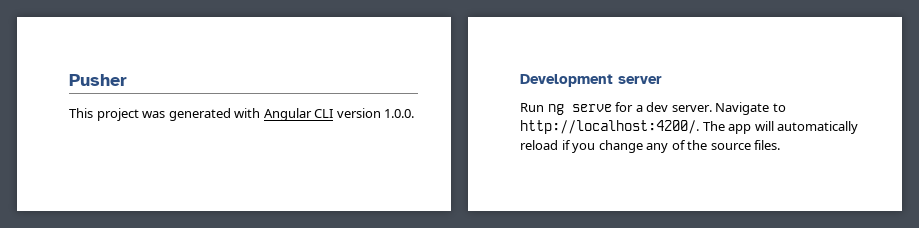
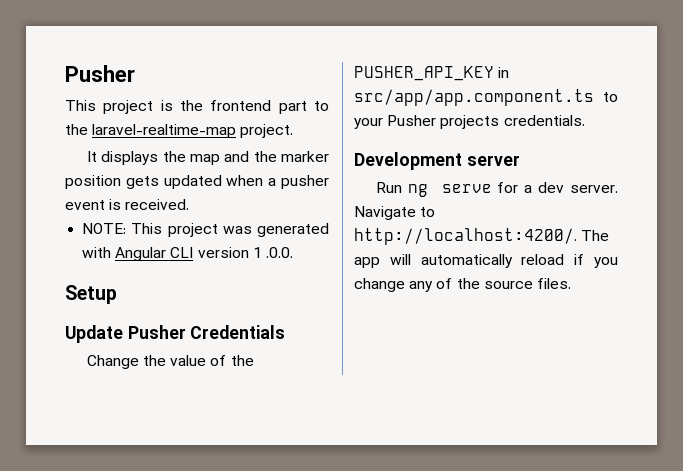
(139, 114) none -> [160,100,329,114] [65,124,294,138] [86,151,329,165] [65,175,329,189] [65,199,190,210] [82,223,218,237] is the frontend part to the laravel-realtime-map project. // It displays the map and the marker position gets updated when a pusher event is received. // NOTE: This project
[384,109,415,118] 1.0.0. -> [252,247,293,258] [65,285,117,304] [65,325,286,343] [86,355,254,369] [354,66,510,81] [354,89,618,106] [354,115,585,129] 1 .0.0. // Setup // Update Pusher Credentials // Change the value of the PUSHER_API_KEY in src/app/app.component.ts to your Pusher projects credentials.

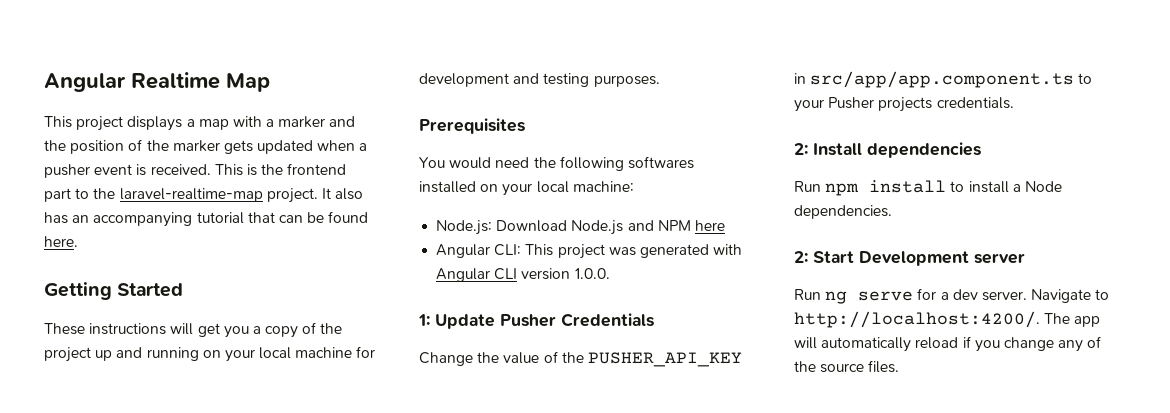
[65,65,135,82] [65,100,154,114] Pusher // This project -> [44,72,270,92] [44,116,356,131] [44,139,368,154] [44,164,243,178] Angular Realtime Map // This project displays a map with a marker and the position of the marker gets updated when a pusher event is received. This
[86,151,329,165] [65,175,329,189] [65,199,190,210] [82,223,127,234] // It displays the map and the marker position gets updated when a pusher event is received. // NOTE: -> [321,188,364,200] [44,211,369,227] [44,236,78,247] [44,282,184,300] [44,322,343,338] [44,346,376,362] [419,73,660,87] [419,118,525,134] [419,156,694,171] [419,181,634,196] [436,220,725,235] [436,244,522,258] It also has an accompanying tutorial that can be found here. // Getting Started // These instructions will get you a copy of the project up and running on your local machine for development and testing purposes. // Prerequisites // You would need the following softwares installed on your local machine: // Node.js: Download Node.js and NPM here // Angular CLI:
[252,247,293,258] [65,285,117,304] 1 .0.0. // Setup // -> [574,268,610,279] [418,314,430,326] 1.0.0. // 1:
(585, 120) none -> [794,142,981,158] [794,180,1062,196] [794,205,892,219] [794,251,854,263] 2: Install dependencies // Run npm install to install a Node dependencies. // 2: Start

